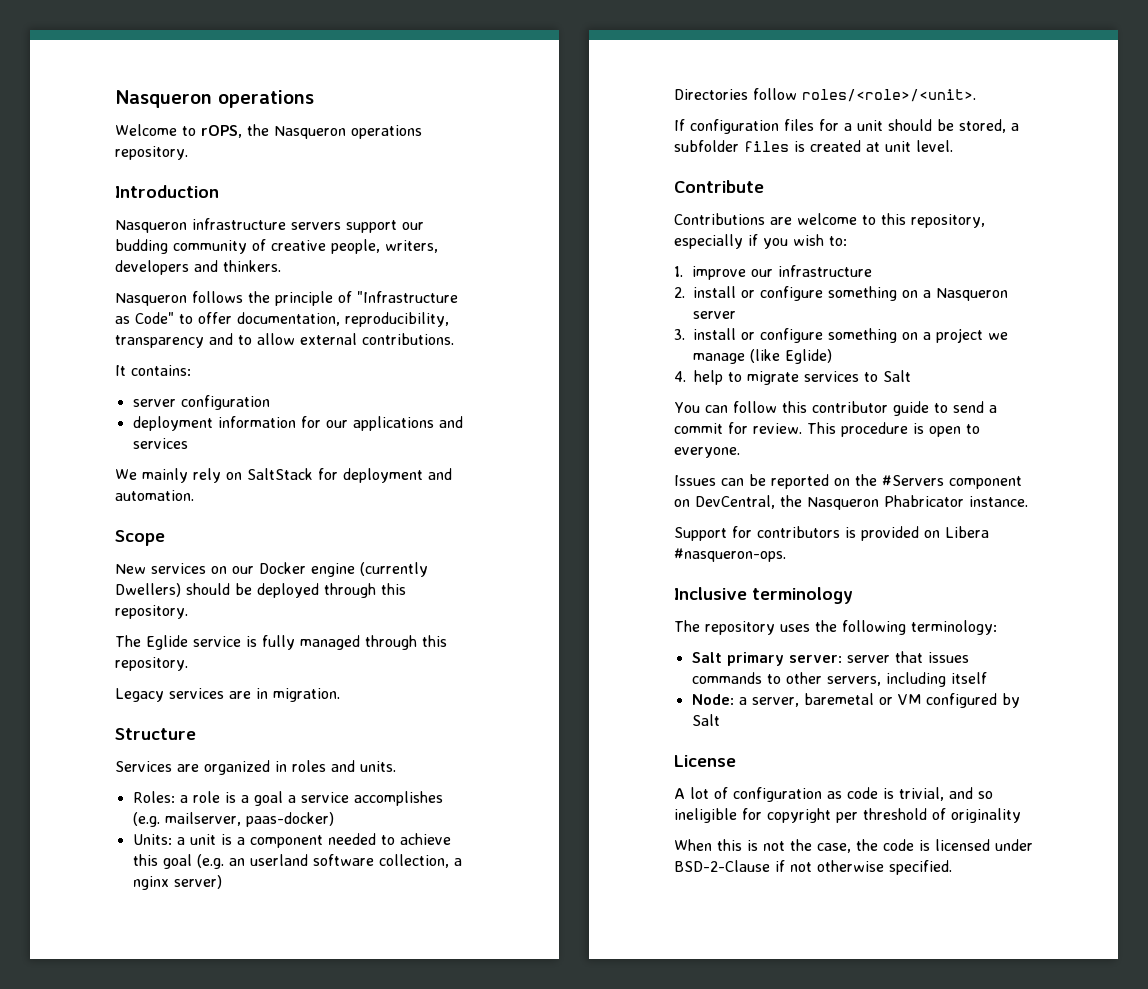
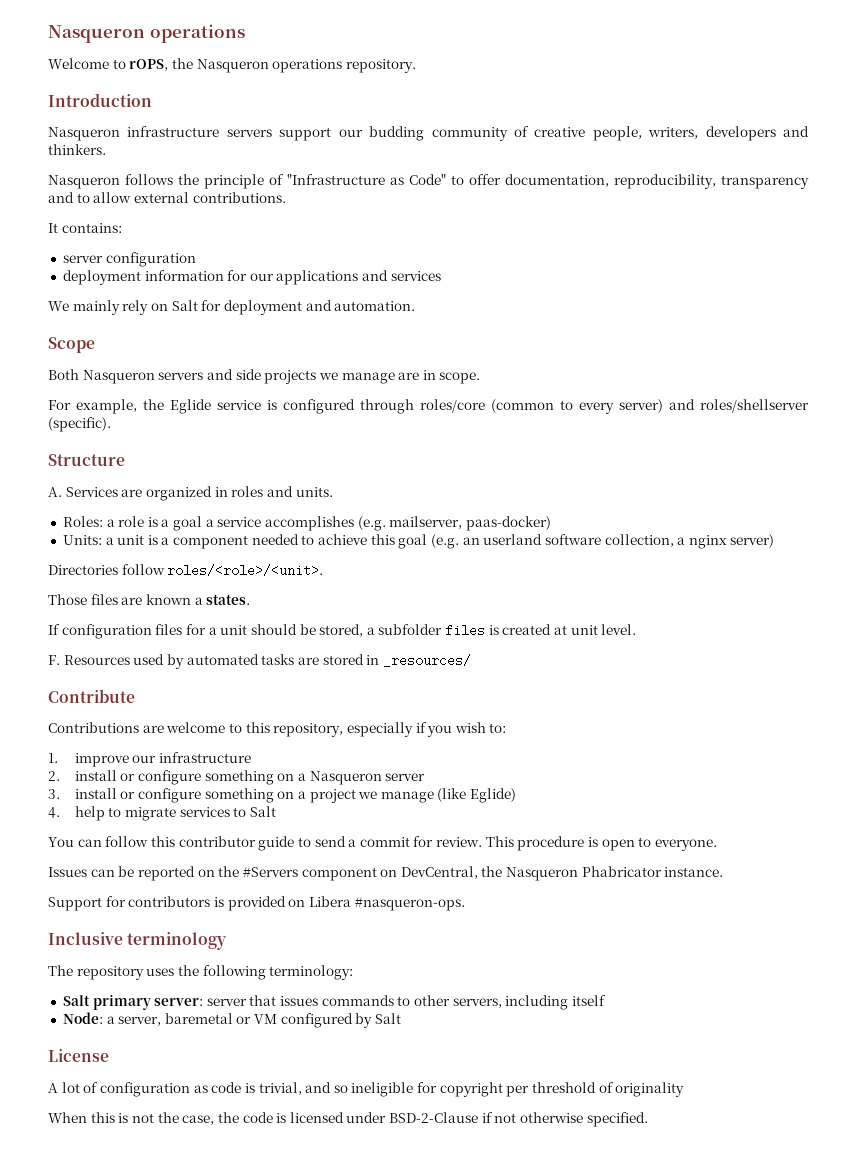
[247,468,313,480] SaltStack -> [171,300,198,311] Salt
[115,562,428,577] [115,583,406,598] [115,605,188,619] [115,635,447,650] [115,657,188,671] [115,688,340,702] New services on our Docker engine (currently Dwellers) should be deployed through this repository. // The Eglide service is fully managed through this repository. // Legacy services are in migration. -> [48,369,481,384] [48,399,809,414] [48,417,111,432] Both Nasqueron servers and side projects we manage are in scope. // For example, the Eglide service is configured through roles/core (common to every server) and roles/shellserver (specific).
(196, 734) none -> [48,487,62,497] A.
(976, 95) none -> [48,594,251,605] // Those files are known a states.
(953, 146) none -> [48,654,471,669] // F. Resources used by automated tasks are stored in _resources/

